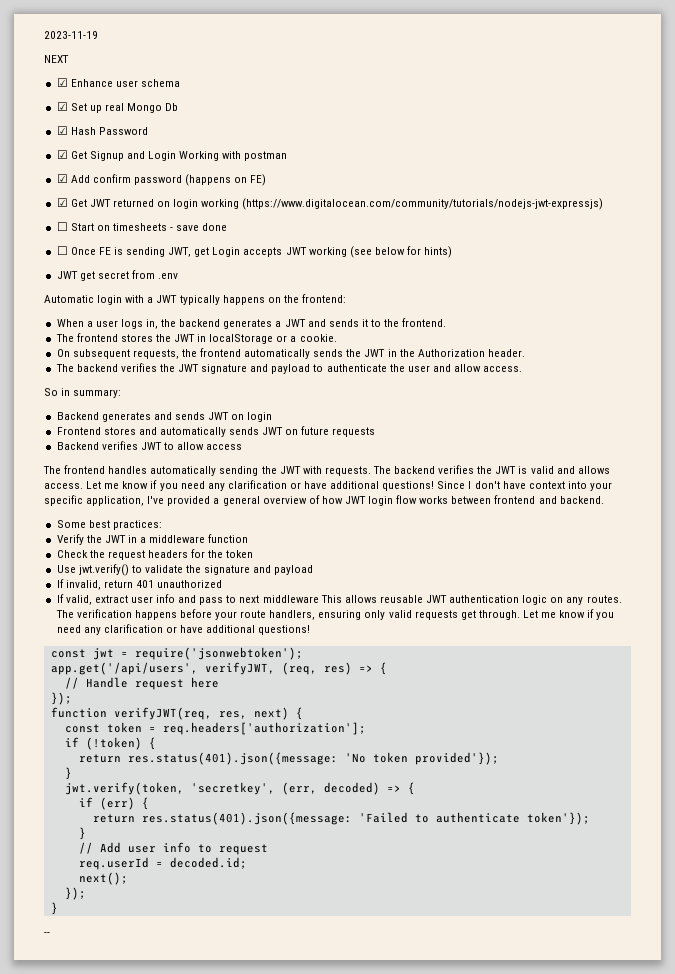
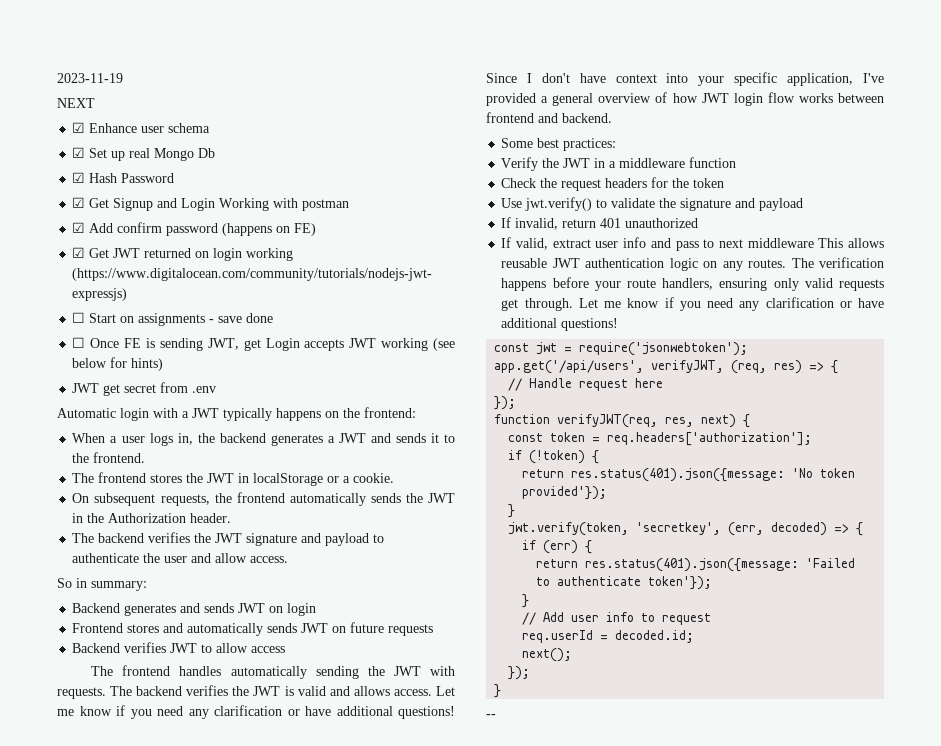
[112,223,167,231] timesheets -> [138,313,206,326] assignments

